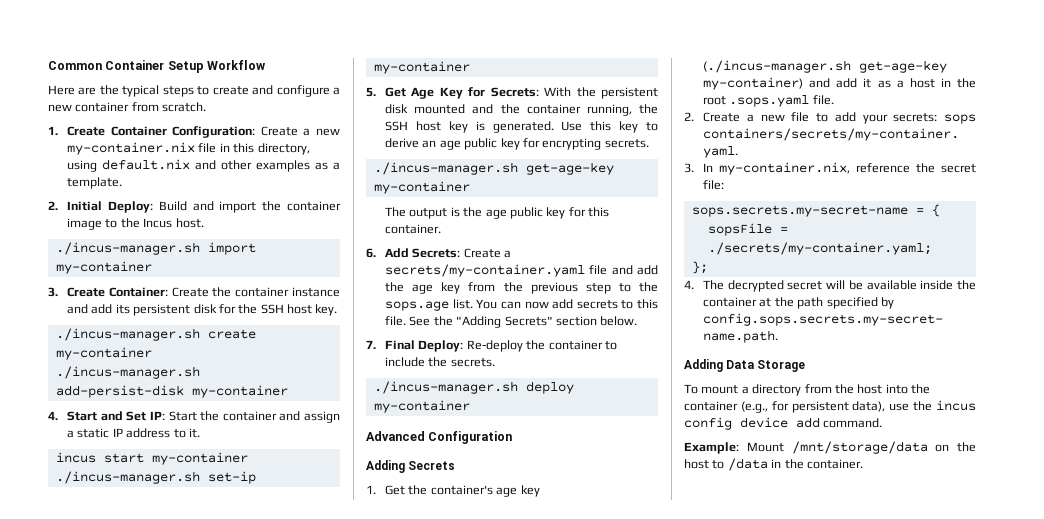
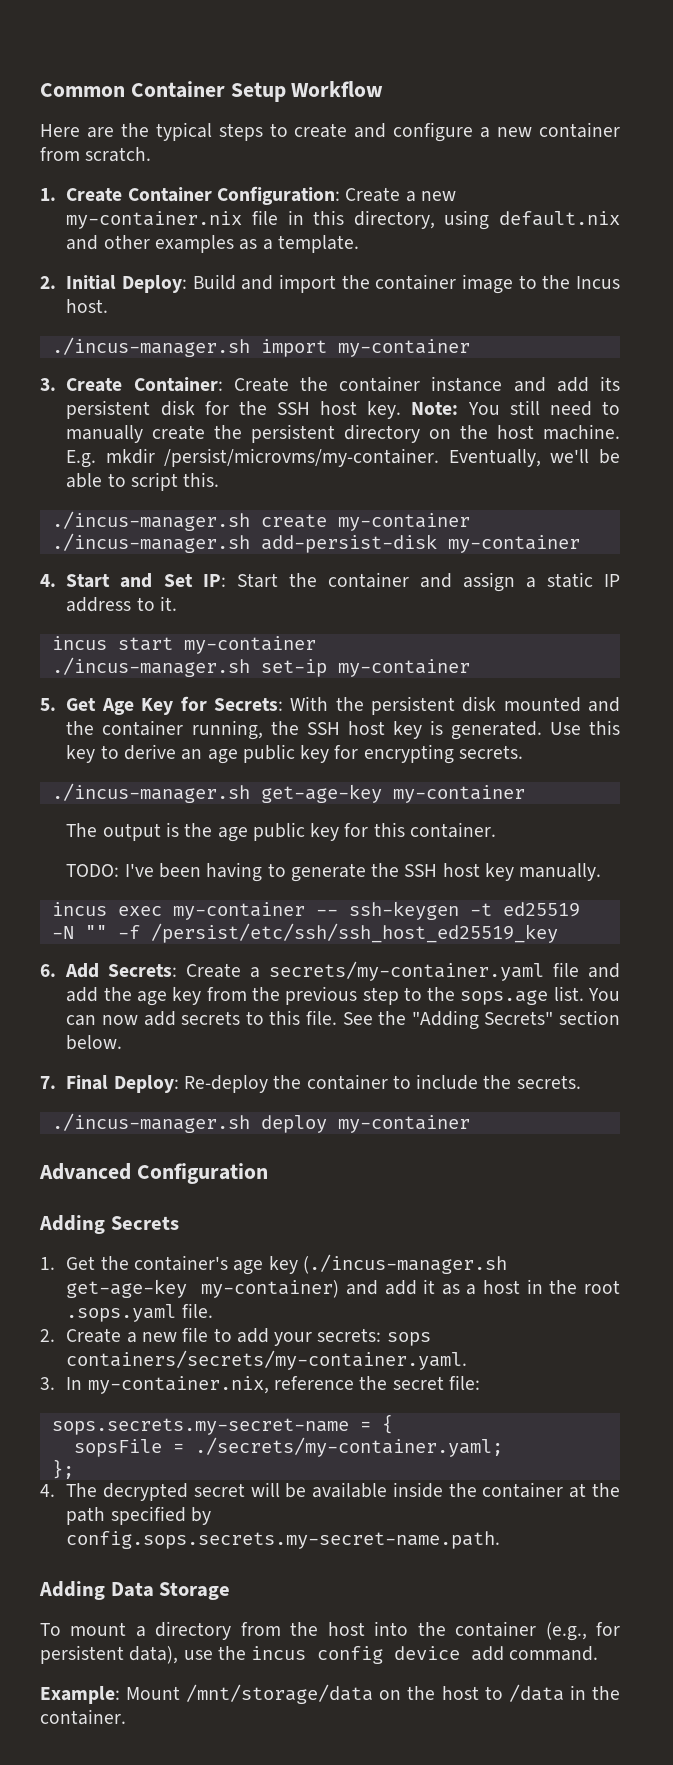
(338, 310) none -> [411,400,620,416] [66,424,620,443] [66,448,620,468] [66,472,220,491] Note: You still need to manually create the persistent directory on the host machine. E.g. mkdir /persist/microvms/my-container. Eventually, we'll be able to script this.
(442, 229) none -> [66,862,602,882] [51,901,580,920] [51,923,558,943] // TODO: I've been having to generate the SSH host key manually. // incus exec my-container -- ssh-keygen -t ed25519 -N "" -f /persist/etc/ssh/ssh_host_ed25519_key

